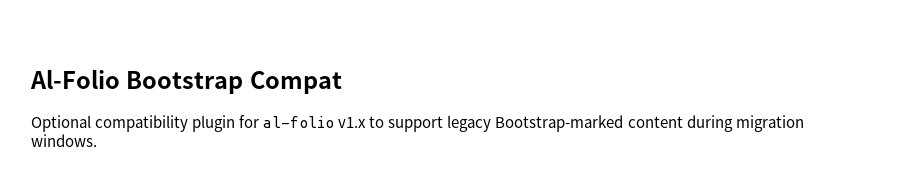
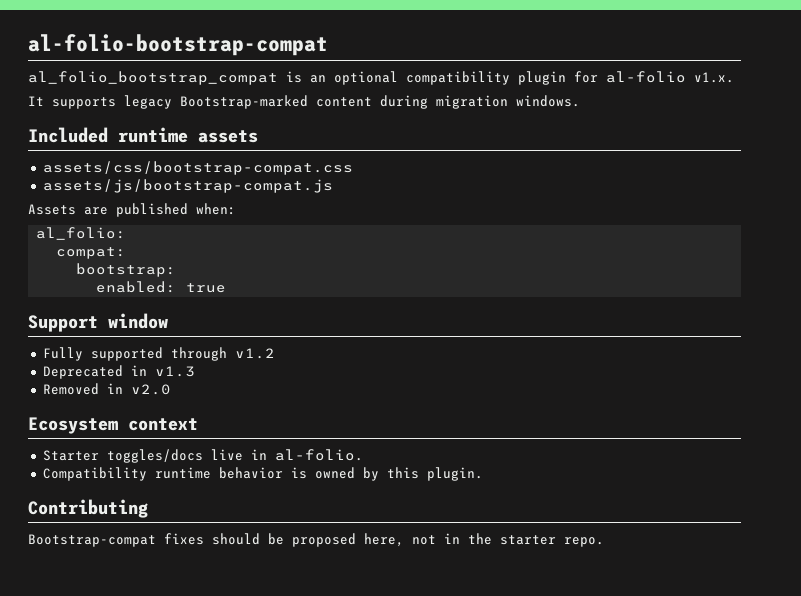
[30,69,342,94] [31,115,91,132] Al-Folio Bootstrap Compat // Optional -> [28,34,328,56] [28,71,398,85] al-folio-bootstrap-compat // al_folio_bootstrap_compat is an optional
[338,116,444,132] v1.x to support -> [694,72,734,83] [28,96,116,109] v1.x. // It supports
(97, 140) none -> [28,127,258,143] [42,161,353,175] [42,179,333,193] [28,203,236,217] [36,227,127,240] [56,247,127,259] [76,263,177,277] [96,281,227,293] [28,313,168,332] [42,347,275,361] [42,365,195,379] [42,383,171,395] [28,417,198,434] [42,449,363,463] [42,467,483,481] [28,499,148,518] [28,533,604,547] // Included runtime assets // assets/css/bootstrap-compat.css // assets/js/bootstrap-compat.js // Assets are published when: // al_folio: // compat: // bootstrap: // enabled: true // Support window // Fully supported through v1.2 // Deprecated in v1.3 // Removed in v2.0 // Ecosystem context // Starter toggles/docs live in al-folio. // Compatibility runtime behavior is owned by this plugin. // Contributing // Bootstrap-compat fixes should be proposed here, not in the starter repo.

